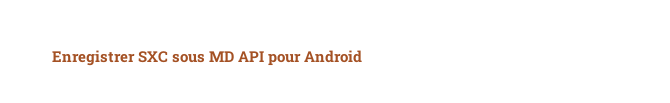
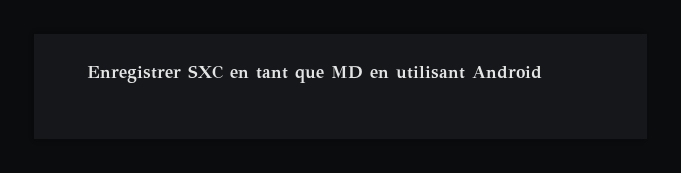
[172,51,302,66] sous MD API pour -> [230,66,465,83] en tant que MD en utilisant

